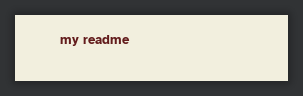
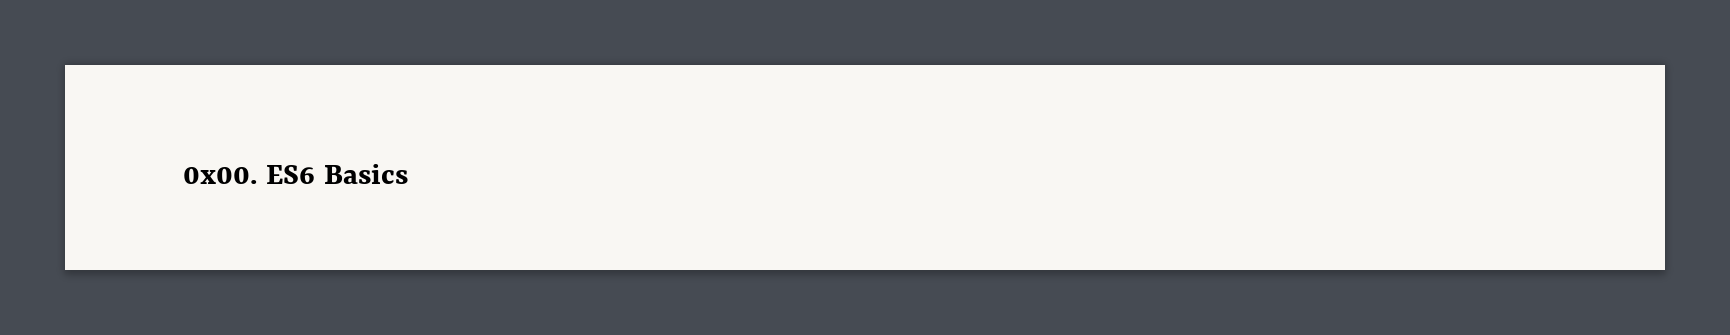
[60,35,130,46] my readme -> [183,164,408,184] 0x00. ES6 Basics

